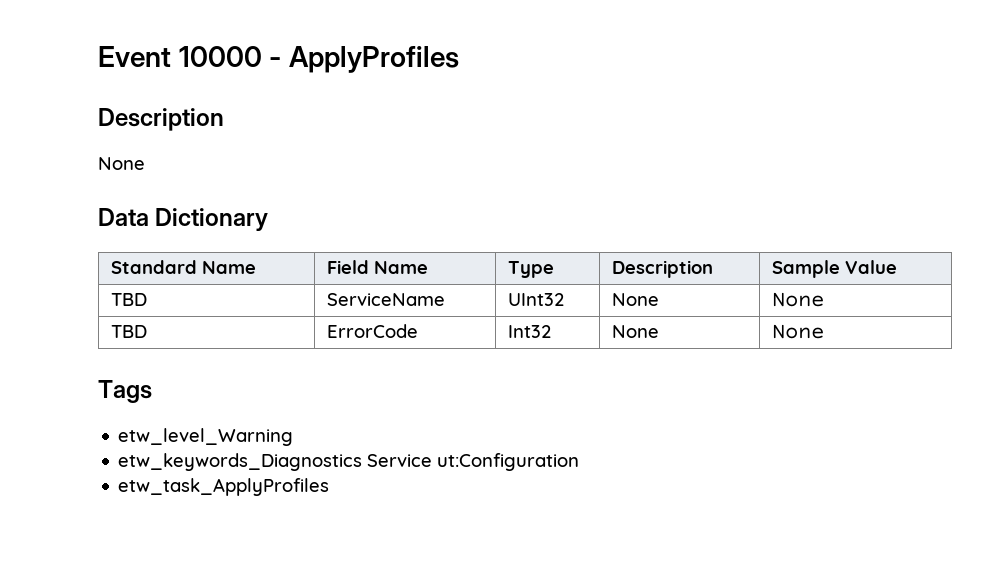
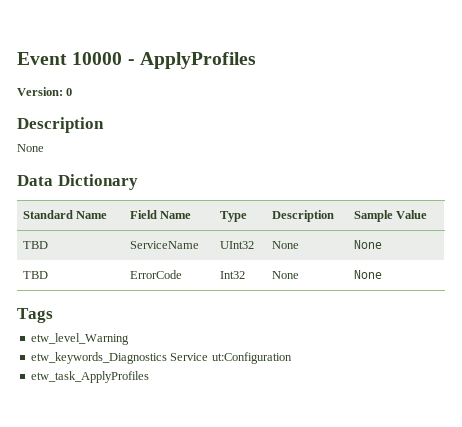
(459, 59) none -> [17,87,73,96] // Version: 0

